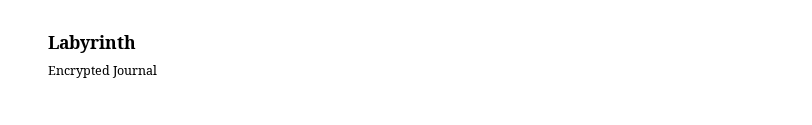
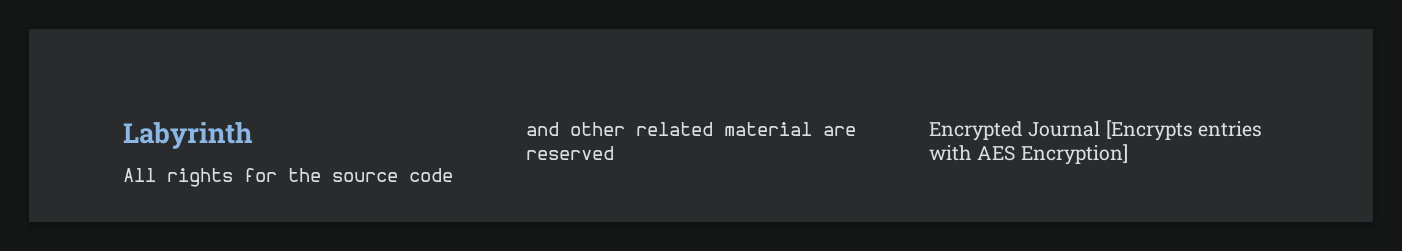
[48,65,158,78] Encrypted Journal -> [123,168,453,187] [526,122,856,136] [526,146,614,160] [929,120,1262,141] [929,144,1128,165] All rights for the source code and other related material are reserved // Encrypted Journal [Encrypts entries with AES Encryption]

